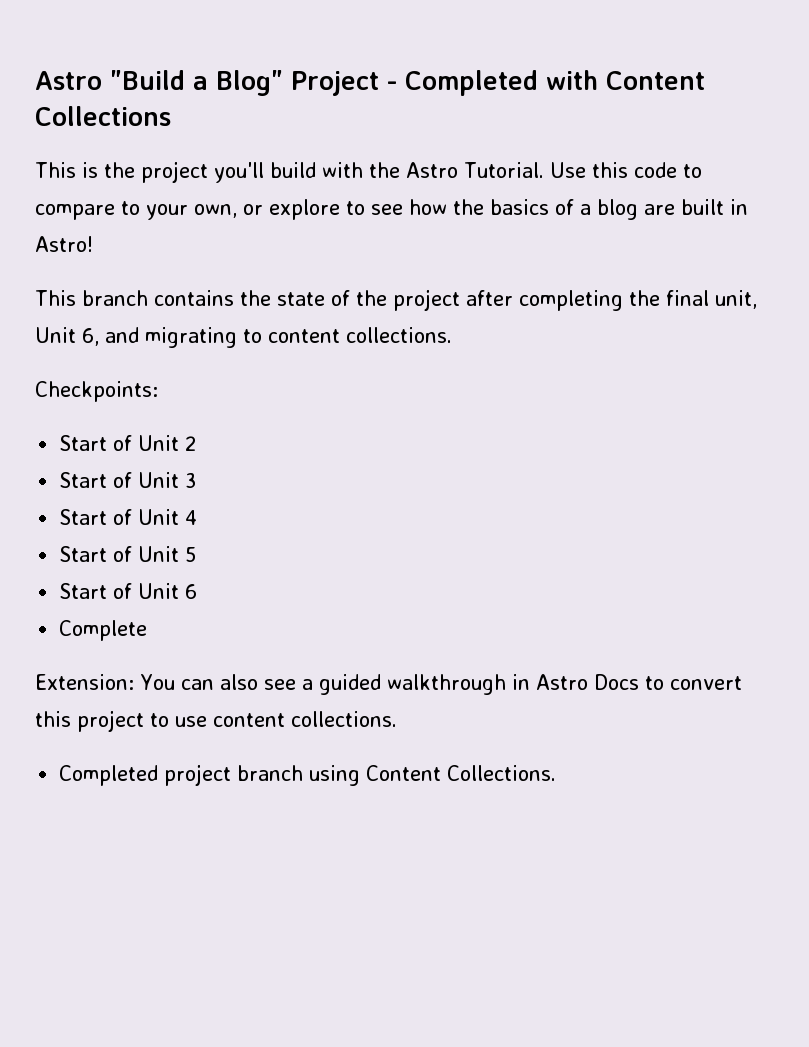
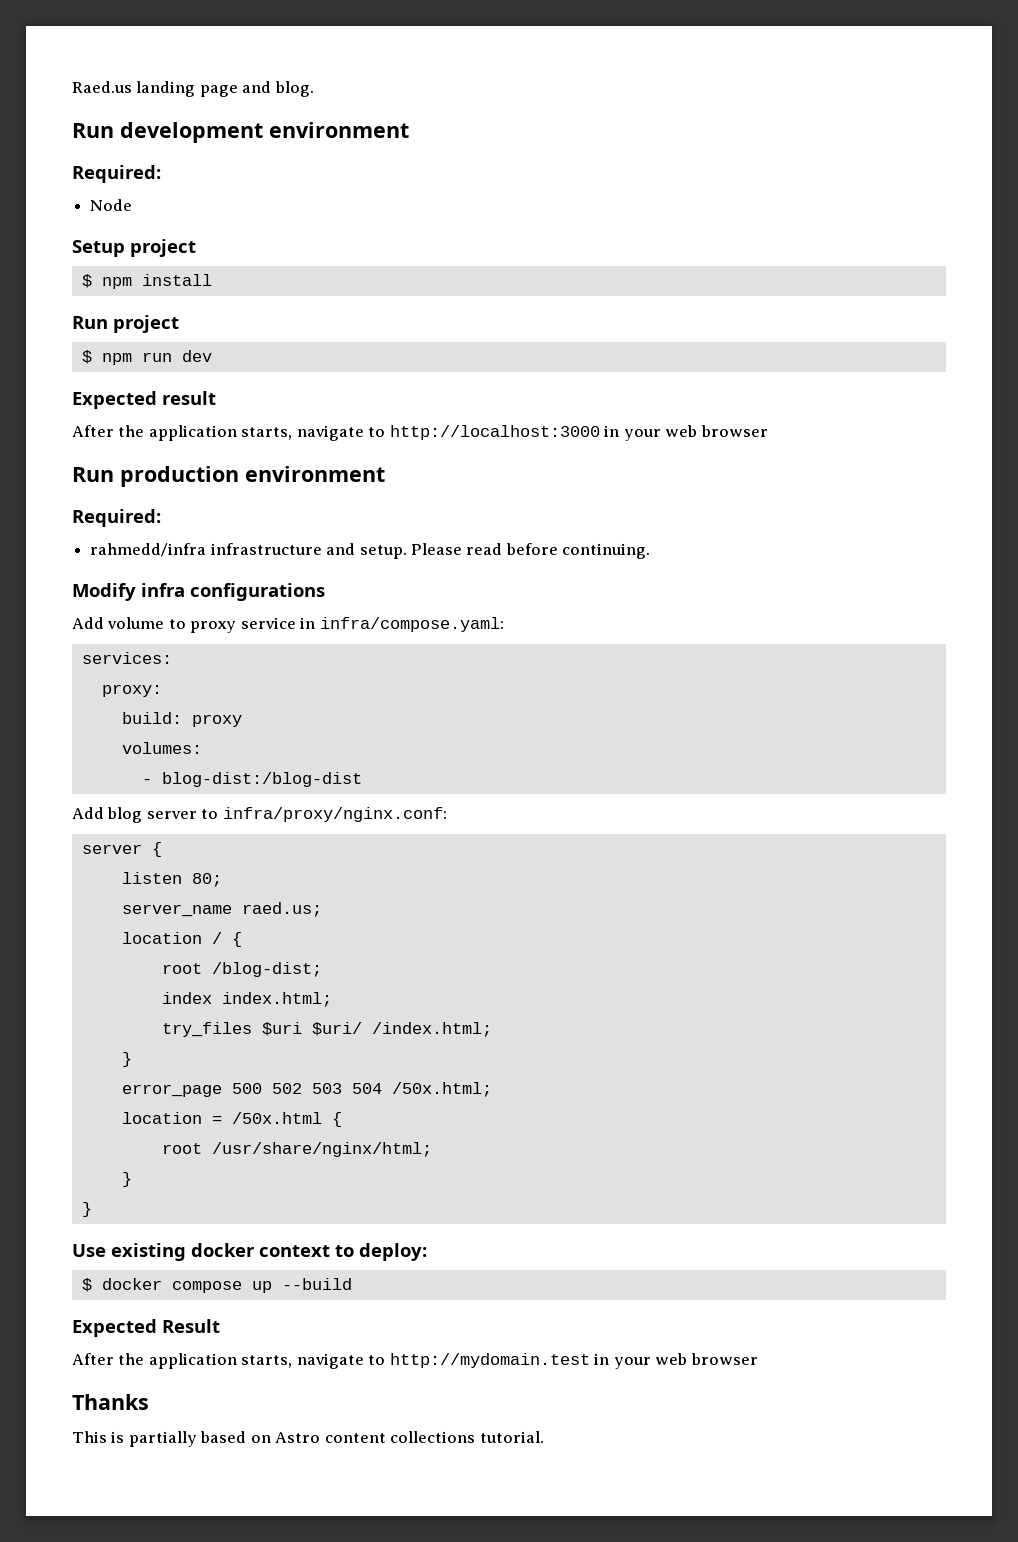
[35,70,705,96] [35,106,171,126] [35,161,702,183] [35,199,748,220] [35,236,93,252] [35,289,757,311] [35,327,452,348] [35,381,158,402] [59,435,197,451] [59,472,197,488] [59,509,198,525] [59,546,197,562] [59,583,198,599] [59,620,148,641] [35,674,742,695] [35,710,397,732] [59,764,557,786] Astro "Build a Blog" Project - Completed with Content Collections // This is the project you'll build with the Astro Tutorial. Use this code to compare to your own, or explore to see how the basics of a blog are built in Astro! // This branch contains the state of the project after completing the final unit, Unit 6, and migrating to content collections. // Checkpoints: // Start of Unit 2 // Start of Unit 3 // Start of Unit 4 // Start of Unit 5 // Start of Unit 6 // Complete // Extension: You can also see a guided walkthrough in Astro Docs to convert this project to use content collections. // Completed project branch using Content Collections. -> [72,81,314,97] [72,122,409,143] [72,165,161,183] [90,199,133,211] [72,239,196,257] [81,274,212,289] [72,315,179,333] [81,350,212,365] [72,391,216,409] [72,425,768,441] [72,466,385,487] [72,509,161,527] [90,543,651,559] [72,583,325,601] [72,617,504,633] [81,652,172,664] [101,684,162,697] [121,712,242,727] [121,742,202,754] [141,772,362,787] [72,807,447,823] [81,842,162,857] [121,872,222,887] [121,902,322,917] [121,932,242,947] [161,962,322,977] [161,992,332,1007] [161,1022,492,1037] [121,1052,132,1067] [121,1082,492,1097] [121,1112,342,1127] [161,1142,432,1157] [121,1172,132,1187] [81,1202,92,1217] [72,1243,427,1261] [81,1278,352,1293] [72,1319,220,1337] [72,1353,758,1369] [72,1394,149,1410] [72,1431,544,1447] Raed.us landing page and blog. // Run development environment // Required: // Node // Setup project // $ npm install // Run project // $ npm run dev // Expected result // After the application starts, navigate to http://localhost:3000 in your web browser // Run production environment // Required: // rahmedd/infra infrastructure and setup. Please read before continuing. // Modify infra configurations // Add volume to proxy service in infra/compose.yaml: // services: // proxy: // build: proxy // volumes: // - blog-dist:/blog-dist // Add blog server to infra/proxy/nginx.conf: // server { // listen 80; // server_name raed.us; // location / { // root /blog-dist; // index index.html; // try_files $uri $uri/ /index.html; // } // error_page 500 502 503 504 /50x.html; // location = /50x.html { // root /usr/share/nginx/html; // } // } // Use existing docker context to deploy: // $ docker compose up --build // Expected Result // After the application starts, navigate to http://mydomain.test in your web browser // Thanks // This is partially based on Astro content collections tutorial.

